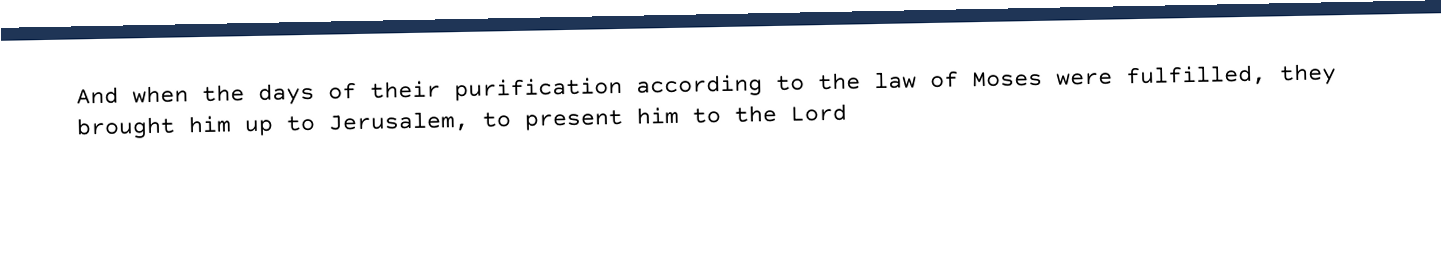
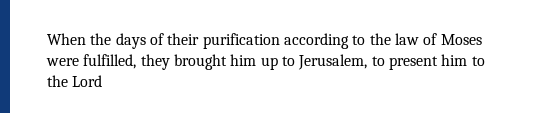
[76,85,189,105] And when -> [47,33,86,45] When

